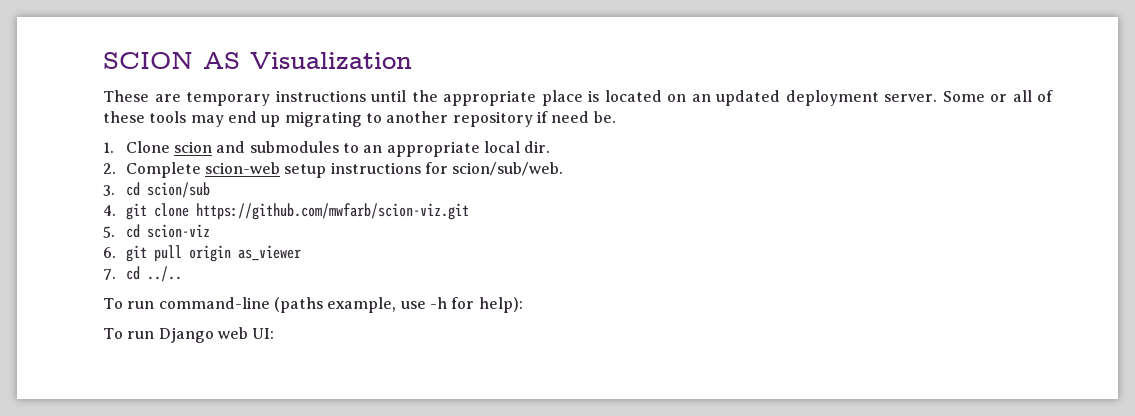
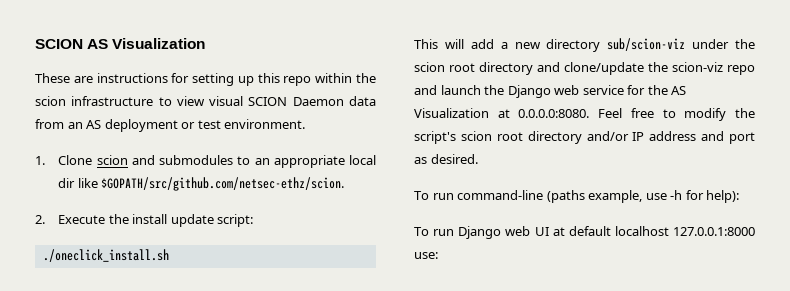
[186,90,1053,106] [103,111,616,127] temporary instructions until the appropriate place is located on an updated deployment server. Some or all of these tools may end up migrating to another repository if need be. -> [96,73,376,86] [35,96,376,106] [35,119,306,132] instructions for setting up this repo within the scion infrastructure to view visual SCION Daemon data from an AS deployment or test environment.
[524,141,551,153] [103,162,564,178] [103,182,210,198] [103,203,469,220] [103,224,210,238] [103,245,301,262] [103,266,182,282] dir. // 2. Complete scion-web setup instructions for scion/sub/web. // 3. cd scion/sub // 4. git clone https://github.com/mwfarb/scion-viz.git // 5. cd scion-viz // 6. git pull origin as_viewer // 7. cd ../.. -> [58,177,345,191] [35,214,254,227] [42,249,169,262] [414,38,755,52] [414,62,755,75] [414,85,687,98] [414,108,755,121] [414,131,755,144] [414,154,478,164] dir like $GOPATH/src/github.com/netsec-ethz/scion. // 2. Execute the install update script: // ./oneclick_install.sh // This will add a new directory sub/scion-viz under the scion root directory and clone/update the scion-viz repo and launch the Django web service for the AS Visualization at 0.0.0.0:8080. Feel free to modify the script's scion root directory and/or IP address and port as desired.
[252,328,275,339] UI: -> [534,226,755,236] [414,252,438,259] UI at default localhost 127.0.0.1:8000 use:

